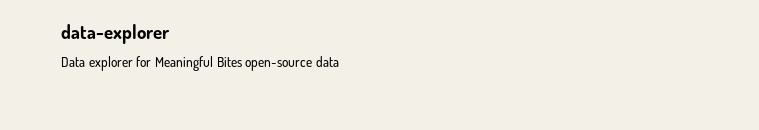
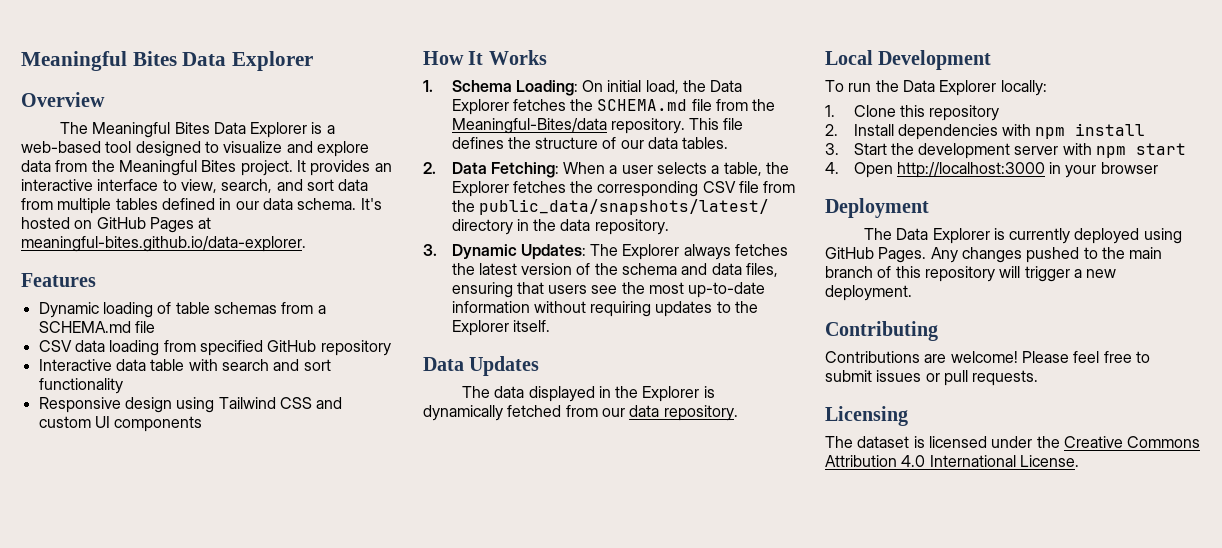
[61,24,170,44] [61,56,339,71] data-explorer // Data explorer for Meaningful Bites open-source data -> [21,51,314,71] [21,92,105,107] [59,122,335,138] [21,141,369,157] [21,160,392,176] [21,179,369,193] [21,198,382,214] [21,217,212,233] [21,236,306,252] [21,273,96,287] [38,302,326,318] [38,321,155,333] [38,340,391,356] [38,359,331,371] [38,378,123,394] [38,397,343,413] [38,416,203,432] [423,50,547,65] [423,80,743,96] [451,99,776,115] [451,118,744,134] [451,137,729,149] [423,162,790,178] [451,181,796,197] [451,199,769,215] [451,219,669,235] [423,244,789,260] [451,263,779,277] [451,282,766,298] [451,301,759,317] [451,320,550,336] [423,356,540,376] [461,386,715,402] [423,405,738,421] [825,50,992,70] [825,80,1047,96] [825,105,1000,121] [825,123,1146,140] [825,143,1187,159] [825,162,1158,178] [825,198,929,218] [863,228,1182,244] [825,247,1163,263] [825,266,1117,282] [825,285,912,301] [825,321,938,341] [825,351,1150,363] [825,370,1039,386] [825,406,908,426] [825,436,1201,448] [825,455,1079,467] Meaningful Bites Data Explorer // Overview // The Meaningful Bites Data Explorer is a web-based tool designed to visualize and explore data from the Meaningful Bites project. It provides an interactive interface to view, search, and sort data from multiple tables defined in our data schema. It's hosted on GitHub Pages at meaningful-bites.github.io/data-explorer. // Features // Dynamic loading of table schemas from a SCHEMA.md file // CSV data loading from specified GitHub repository // Interactive data table with search and sort functionality // Responsive design using Tailwind CSS and custom UI components // How It Works // 1. Schema Loading: On initial load, the Data Explorer fetches the SCHEMA.md file from the Meaningful-Bites/data repository. This file defines the structure of our data tables. // 2. Data Fetching: When a user selects a table, the Explorer fetches the corresponding CSV file from the public_data/snapshots/latest/ directory in the data repository. // 3. Dynamic Updates: The Explorer always fetches the latest version of the schema and data files, ensuring that users see the most up-to-date information without requiring updates to the Explorer itself. // Data Updates // The data displayed in the Explorer is dynamically fetched from our data repository. // Local Development // To run the Data Explorer locally: // 1. Clone this repository // 2. Install dependencies with npm install // 3. Start the development server with npm start // 4. Open http://localhost:3000 in your browser // Deployment // The Data Explorer is currently deployed using GitHub Pages. Any changes pushed to the main branch of this repository will trigger a new deployment. // Contributing // Contributions are welcome! Please feel free to submit issues or pull requests. // Licensing // The dataset is licensed under the Creative Commons Attribution 4.0 International License.

